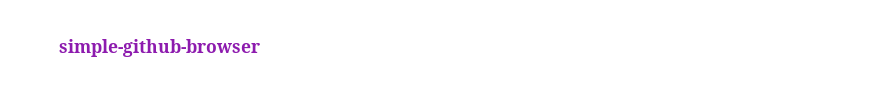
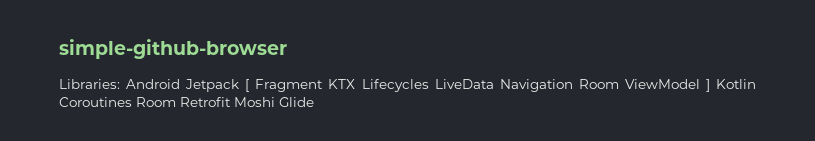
(260, 48) none -> [59,79,757,92] [59,97,314,107] // Libraries: Android Jetpack [ Fragment KTX Lifecycles LiveData Navigation Room ViewModel ] Kotlin Coroutines Room Retrofit Moshi Glide

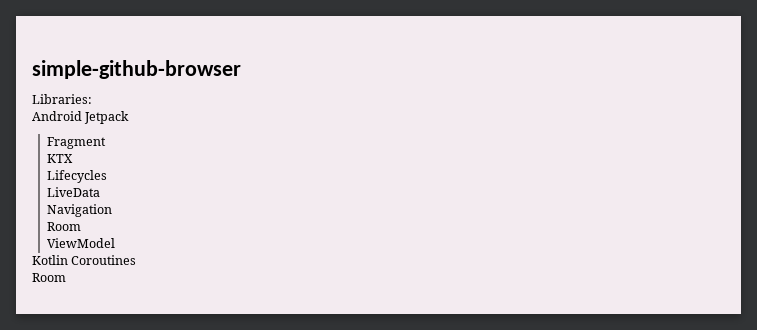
(120, 84) none -> (92, 99) //
[245,79,250,92] [ -> (130, 117) //
(324, 85) none -> (107, 143) //
(356, 84) none -> (74, 158) //
(429, 85) none -> (108, 176) //
(494, 84) none -> (101, 192) //
[578,79,619,89] Room -> [47,222,82,231] // Room //
[705,79,710,92] ] -> (116, 243) //
[136,97,314,107] Room Retrofit Moshi Glide -> [32,273,66,282] // Room

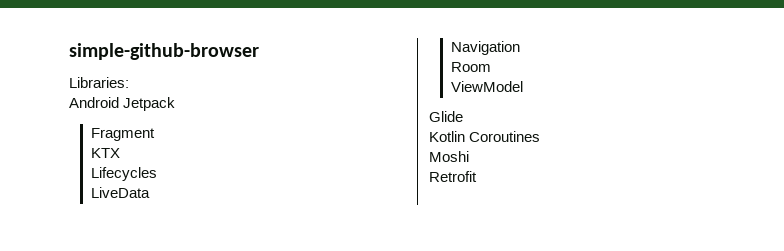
(116, 243) none -> [429,111,463,122] // Glide
[32,273,66,282] Room -> [429,151,469,162] [429,171,477,182] Moshi // Retrofit

